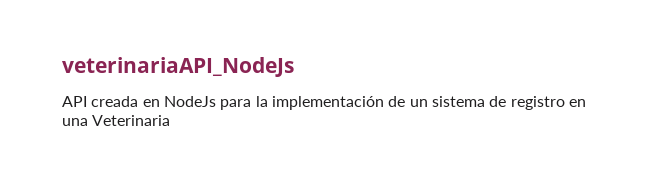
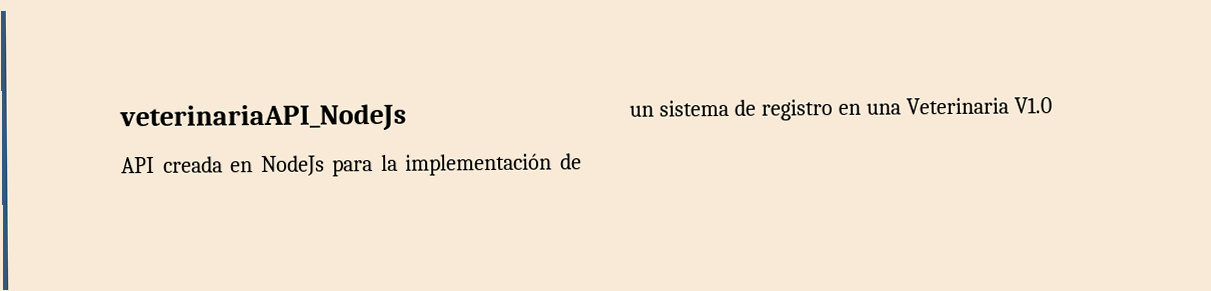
(171, 120) none -> [1013,97,1052,114] V1.0

